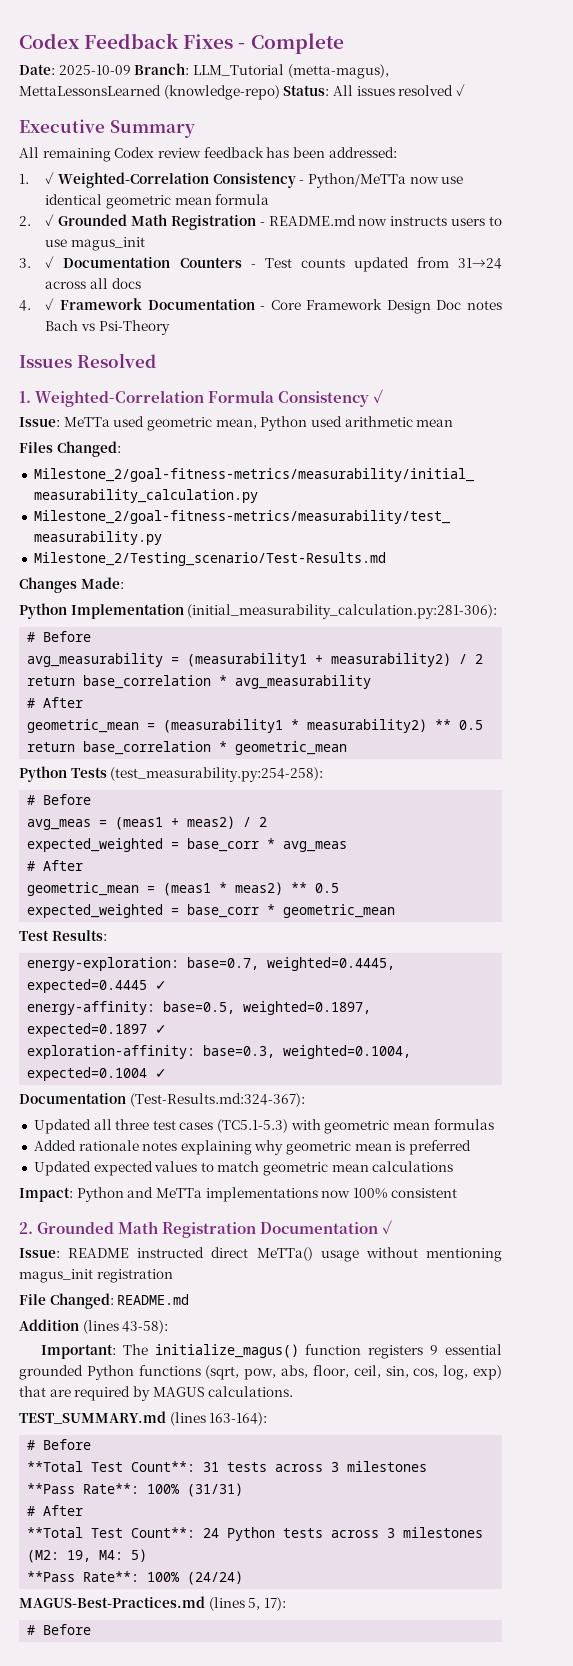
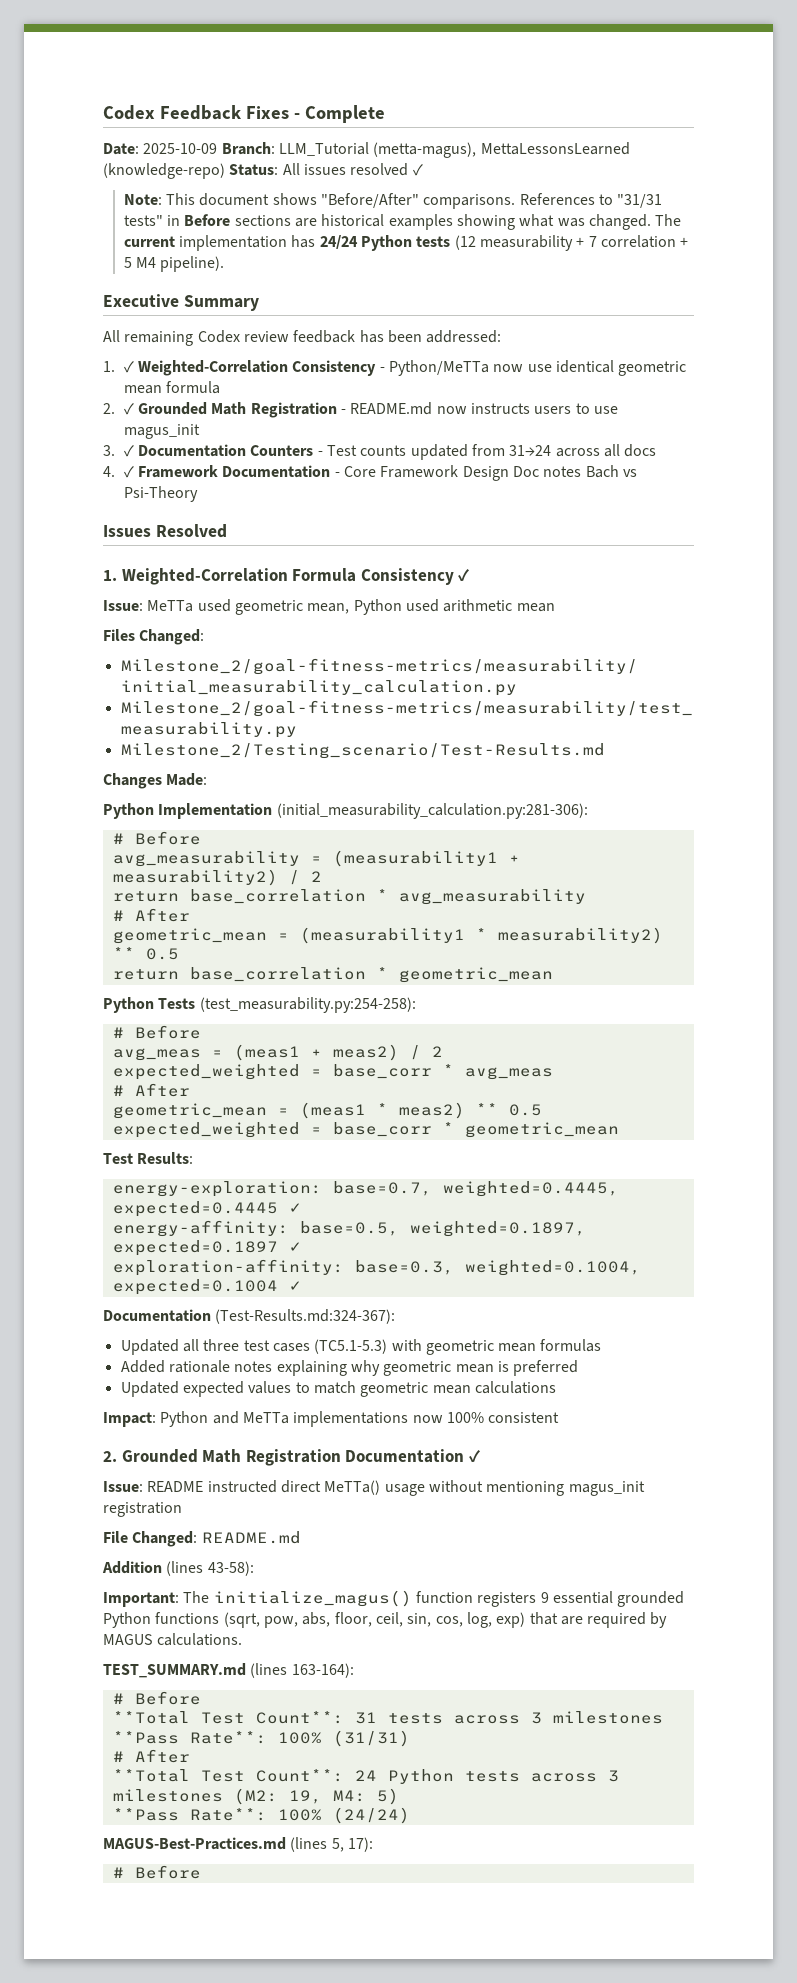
(465, 90) none -> [123,193,663,209] [123,214,682,230] [123,235,689,251] [123,256,225,272] // Note: This document shows "Before/After" comparisons. References to "31/31 tests" in Before sections are historical examples showing what was changed. The current implementation has 24/24 Python tests (12 measurability + 7 correlation + 5 M4 pipeline).

